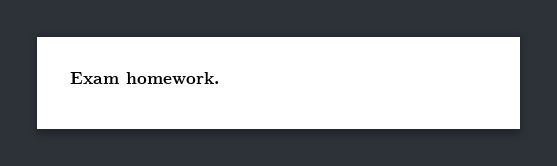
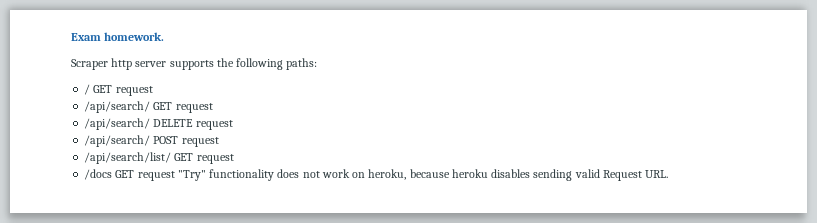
(219, 78) none -> [71,58,318,70] [84,84,153,96] [84,101,213,113] [84,118,233,130] [84,135,219,147] [84,152,234,164] [84,169,669,181] // Scraper http server supports the following paths: // / GET request // /api/search/ GET request // /api/search/ DELETE request // /api/search/ POST request // /api/search/list/ GET request // /docs GET request "Try" functionality does not work on heroku, because heroku disables sending valid Request URL.

